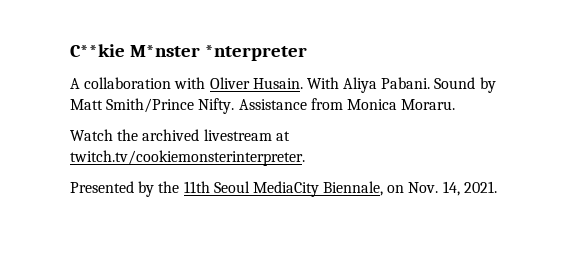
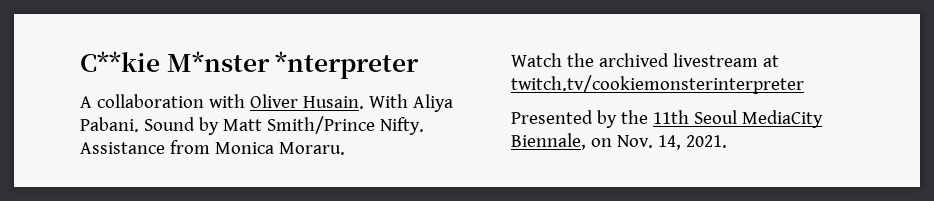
[70,150,305,166] twitch.tv/cookiemonsterinterpreter. -> [511,75,804,94] twitch.tv/cookiemonsterinterpreter

